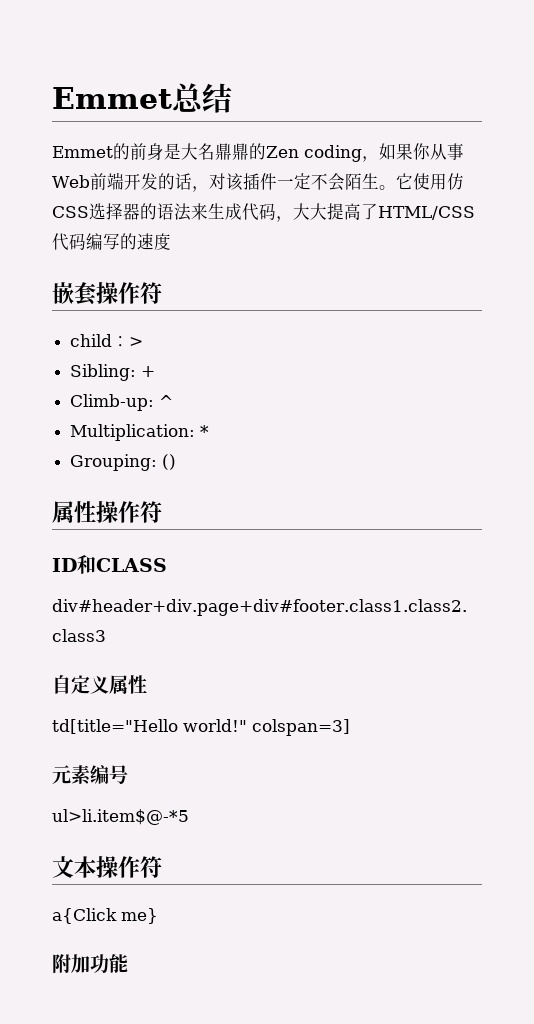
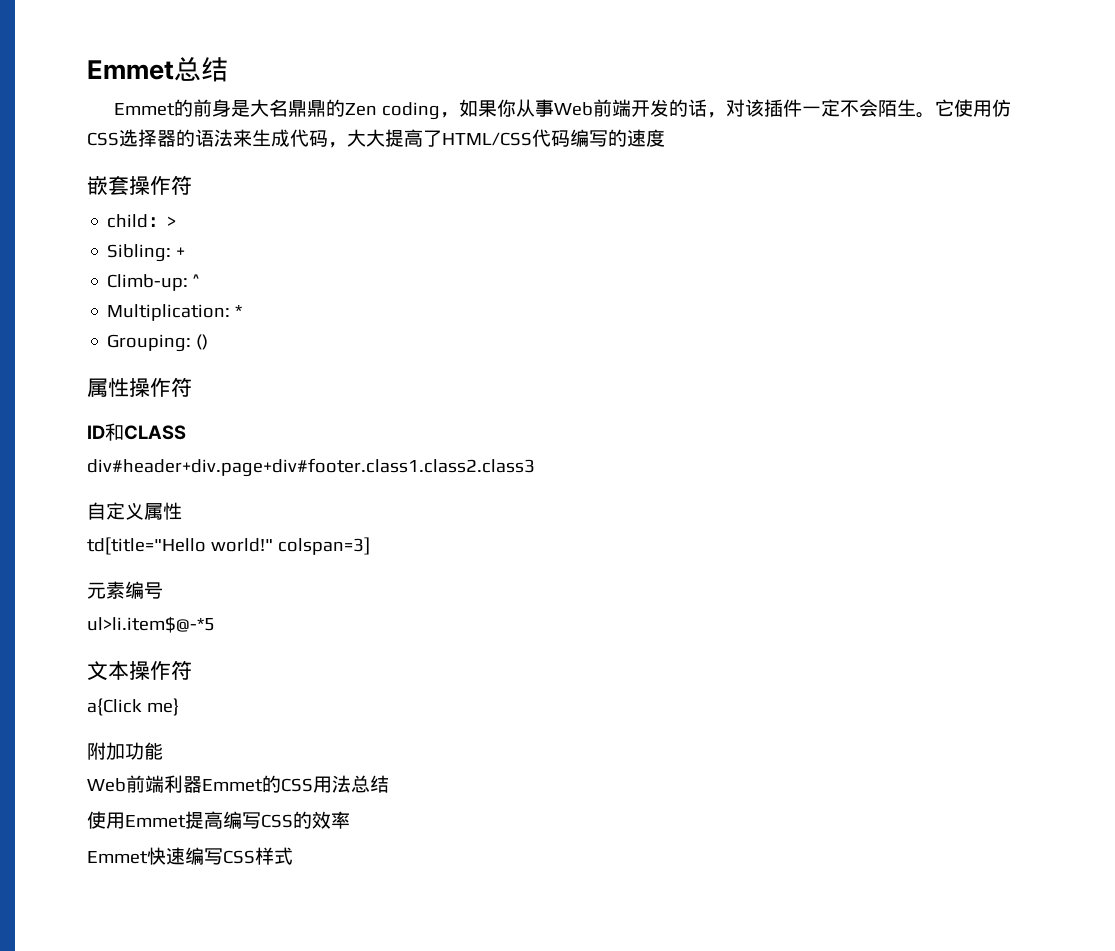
(128, 963) none -> [87,775,389,793] [87,811,350,829] [87,847,293,865] // Web前端利器Emmet的CSS用法总结 // 使用Emmet提高编写CSS的效率 // Emmet快速编写CSS样式

